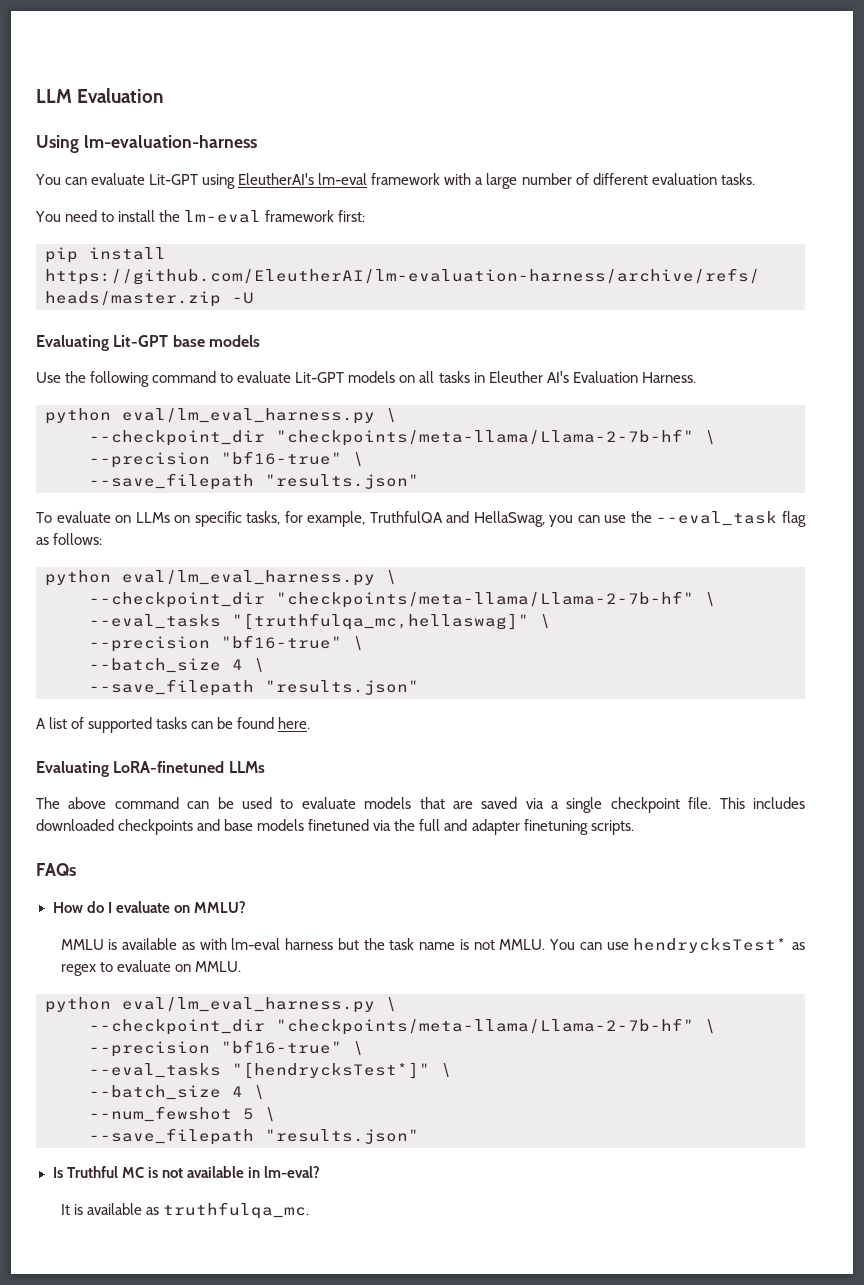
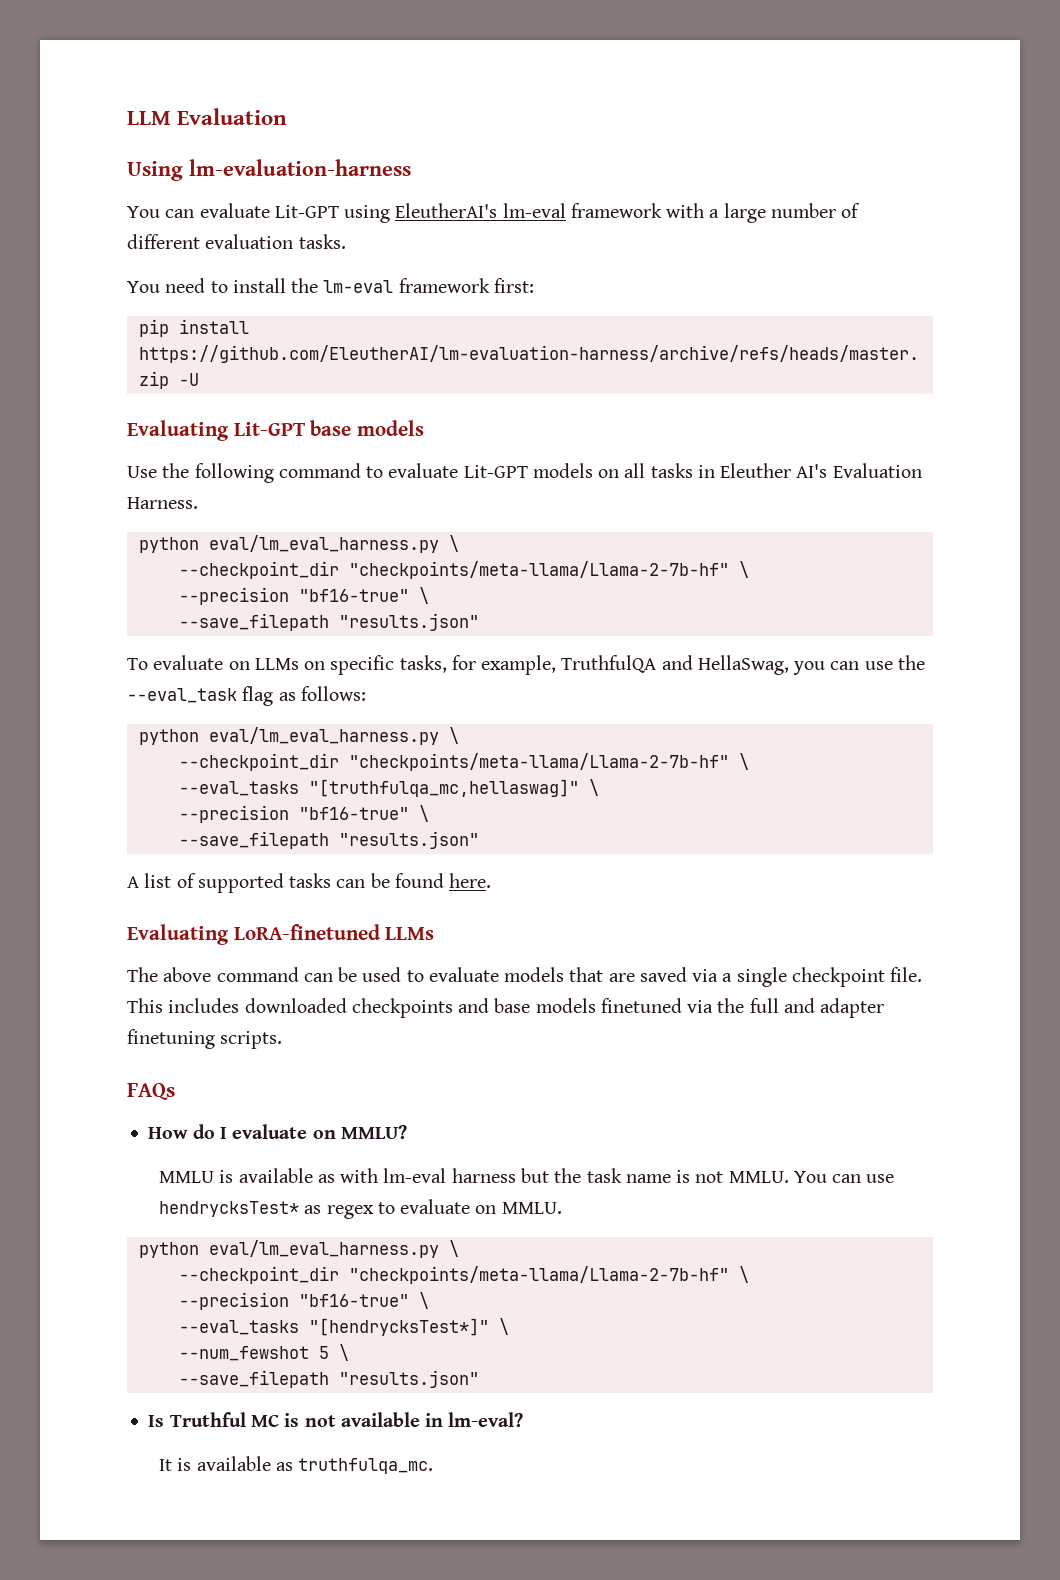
[89,658,265,673] // --batch_size 4 \ -> (429, 813) none
[89,1085,265,1100] // --batch_size 4 \ -> (509, 1326) none

